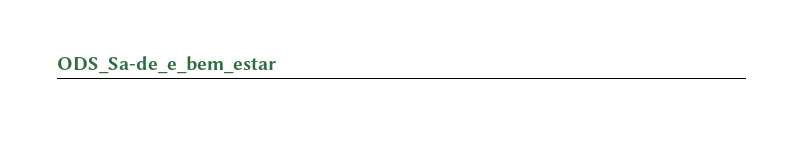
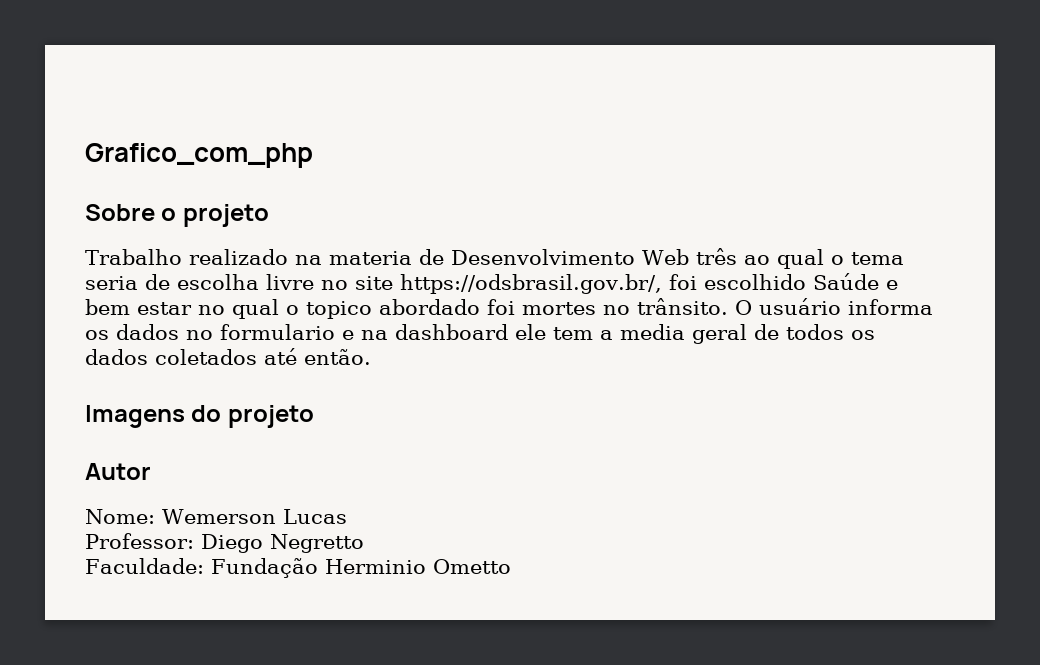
[57,56,276,74] ODS_Sa-de_e_bem_estar -> [85,143,313,168] [85,204,269,227] [85,248,904,269] [85,273,898,294] [85,298,933,319] [85,324,875,344] [85,348,371,365] [85,405,314,428] [85,463,151,480] [85,509,347,524] [85,533,364,553] [85,558,511,578] Grafico_com_php // Sobre o projeto // Trabalho realizado na materia de Desenvolvimento Web três ao qual o tema seria de escolha livre no site https://odsbrasil.gov.br/, foi escolhido Saúde e bem estar no qual o topico abordado foi mortes no trânsito. O usuário informa os dados no formulario e na dashboard ele tem a media geral de todos os dados coletados até então. // Imagens do projeto // Autor // Nome: Wemerson Lucas // Professor: Diego Negretto // Faculdade: Fundação Herminio Ometto

